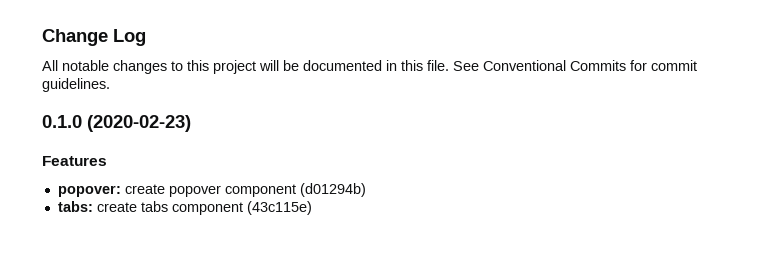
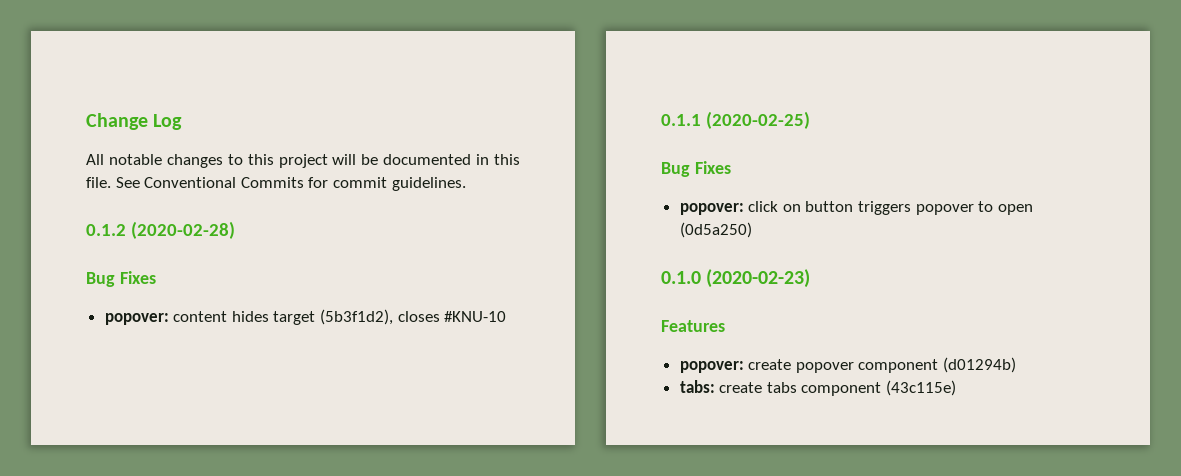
(110, 85) none -> [86,221,235,239] [86,271,156,287] [104,309,507,325] [661,111,810,129] [661,161,731,177] [679,201,1033,215] [679,222,752,238] // 0.1.2 (2020-02-28) // Bug Fixes // popover: content hides target (5b3f1d2), closes #KNU-10 // 0.1.1 (2020-02-25) // Bug Fixes // popover: click on button triggers popover to open (0d5a250)

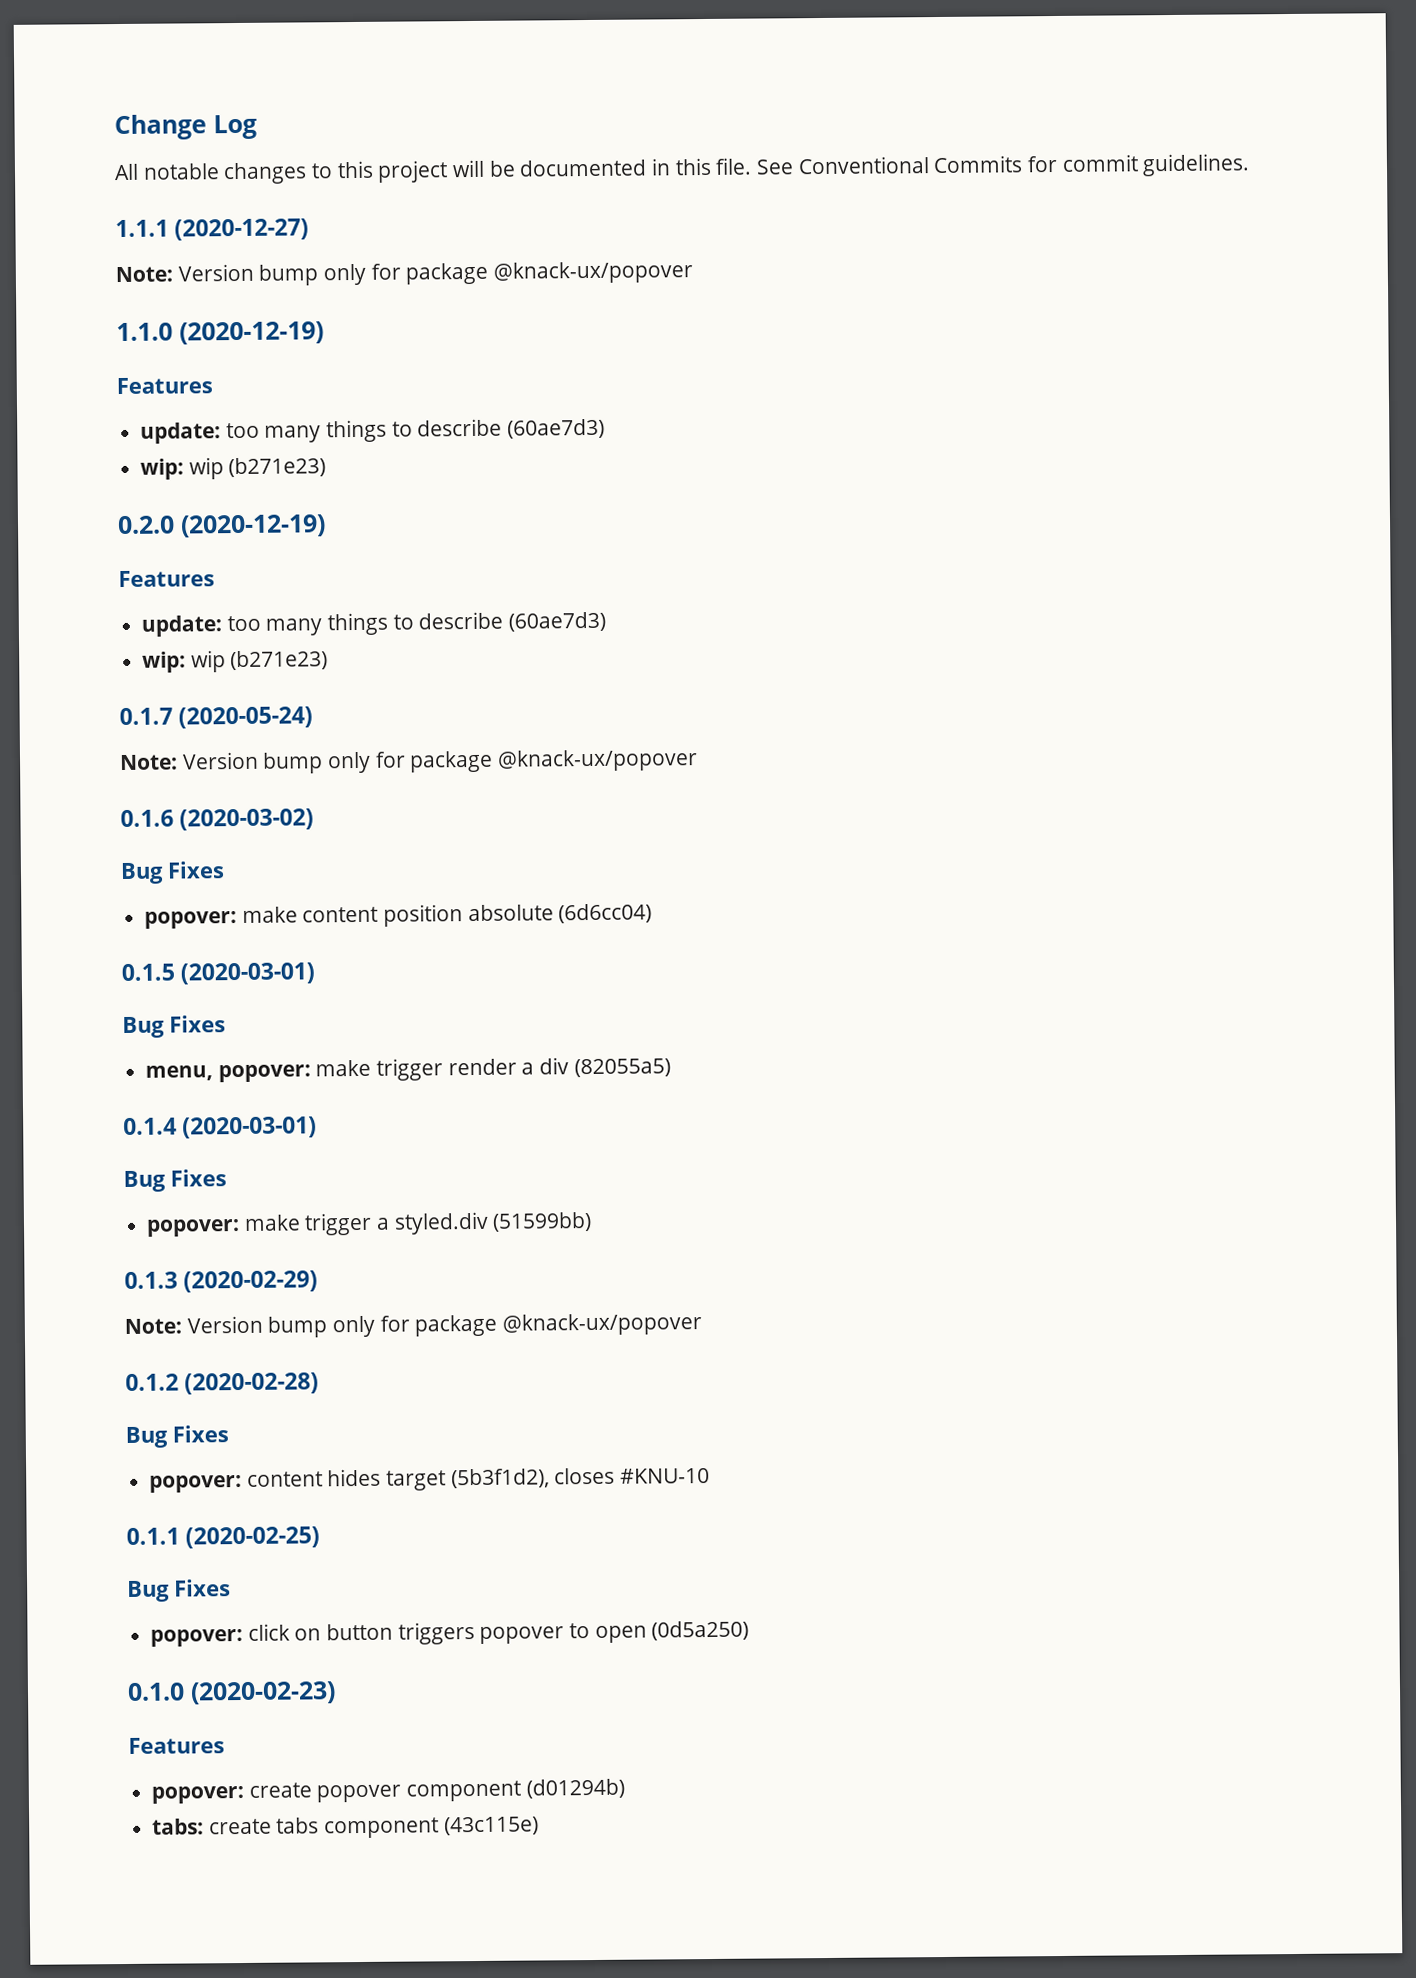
(466, 184) none -> [115,218,310,241] [115,261,694,286] [116,321,324,345] [116,377,213,395] [140,418,606,444] [140,457,327,480] [117,514,326,538] [118,570,215,588] [141,611,607,637] [142,650,329,673] [119,706,314,729] [119,749,699,774] [120,808,315,831] [120,861,225,885] [144,903,653,929] [121,962,316,985] [122,1015,226,1039] [145,1057,671,1083] [123,1116,318,1139] [123,1169,227,1193] [146,1211,593,1237] [124,1270,319,1293] [124,1313,703,1338] // 1.1.1 (2020-12-27) // Note: Version bump only for package @knack-ux/popover // 1.1.0 (2020-12-19) // Features // update: too many things to describe (60ae7d3) // wip: wip (b271e23) // 0.2.0 (2020-12-19) // Features // update: too many things to describe (60ae7d3) // wip: wip (b271e23) // 0.1.7 (2020-05-24) // Note: Version bump only for package @knack-ux/popover // 0.1.6 (2020-03-02) // Bug Fixes // popover: make content position absolute (6d6cc04) // 0.1.5 (2020-03-01) // Bug Fixes // menu, popover: make trigger render a div (82055a5) // 0.1.4 (2020-03-01) // Bug Fixes // popover: make trigger a styled.div (51599bb) // 0.1.3 (2020-02-29) // Note: Version bump only for package @knack-ux/popover

